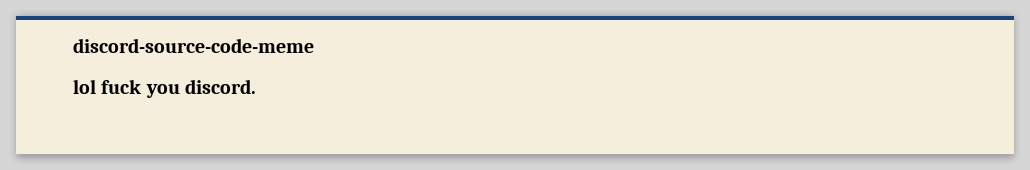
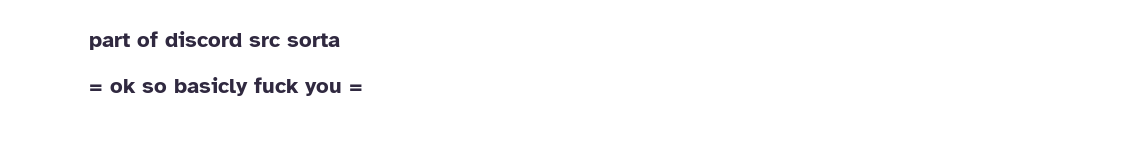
[73,38,314,53] [73,79,96,94] discord-source-code-meme // lol -> [89,31,340,50] [89,77,248,96] part of discord src sorta // = ok so basicly
[184,79,256,94] discord. -> [349,84,363,93] =

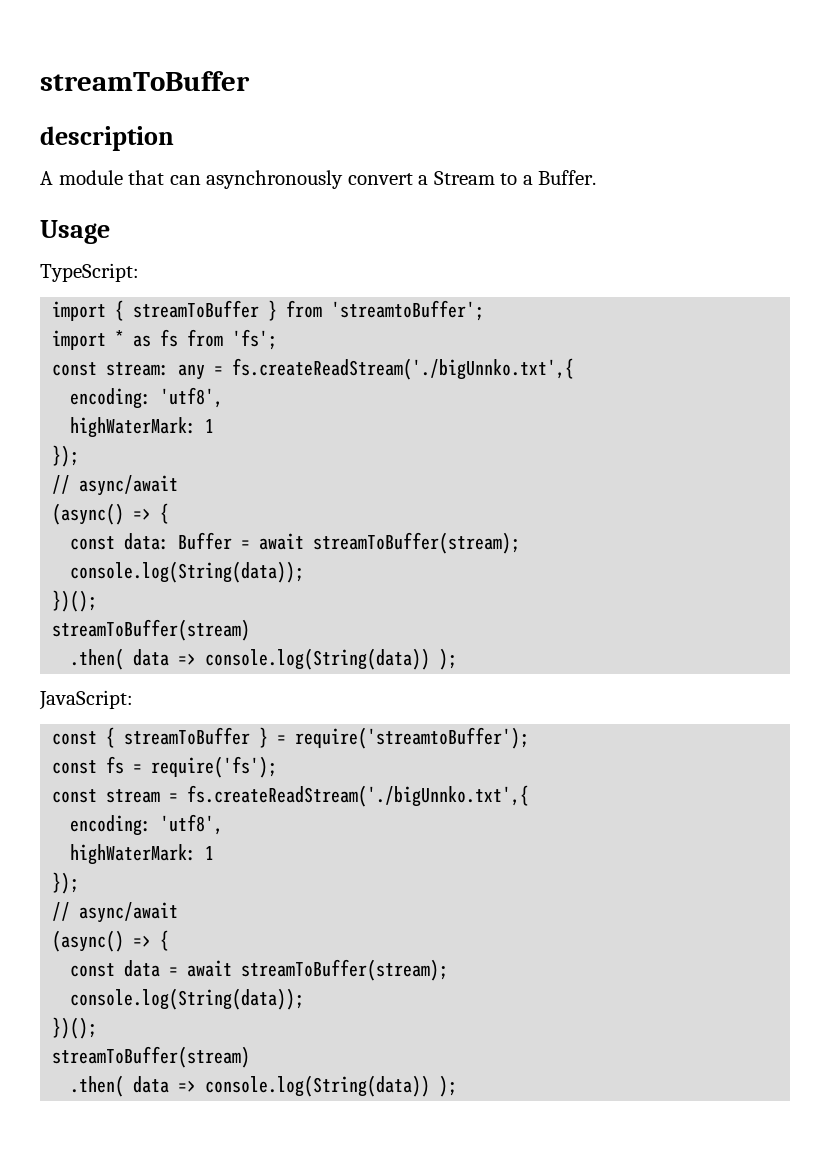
[89,31,340,50] [89,77,363,96] part of discord src sorta // = ok so basicly fuck you = -> [40,71,250,91] [40,126,174,151] [40,170,597,189] [40,220,110,244] [40,263,139,282] [52,300,485,321] [52,329,278,350] [52,358,575,380] [70,387,224,409] [70,417,215,438] [52,445,80,467] [52,475,179,496] [52,503,170,525] [70,532,521,554] [70,561,305,583] [52,590,98,612] [52,619,251,641] [70,648,458,670] [39,690,133,710] [52,727,530,749] [52,756,278,778] [52,785,530,807] [70,814,224,836] [70,844,215,865] [52,872,80,894] [52,902,179,923] [52,930,170,952] [70,959,449,981] [70,988,305,1010] [52,1017,98,1039] [52,1046,251,1068] [70,1075,458,1097] streamToBuffer // description // A module that can asynchronously convert a Stream to a Buffer. // Usage // TypeScript: // import { streamToBuffer } from 'streamtoBuffer'; // import * as fs from 'fs'; // const stream: any = fs.createReadStream('./bigUnnko.txt',{ // encoding: 'utf8', // highWaterMark: 1 // }); // // async/await // (async() => { // const data: Buffer = await streamToBuffer(stream); // console.log(String(data)); // })(); // streamToBuffer(stream) // .then( data => console.log(String(data)) ); // JavaScript: // const { streamToBuffer } = require('streamtoBuffer'); // const fs = require('fs'); // const stream = fs.createReadStream('./bigUnnko.txt',{ // encoding: 'utf8', // highWaterMark: 1 // }); // // async/await // (async() => { // const data = await streamToBuffer(stream); // console.log(String(data)); // })(); // streamToBuffer(stream) // .then( data => console.log(String(data)) );

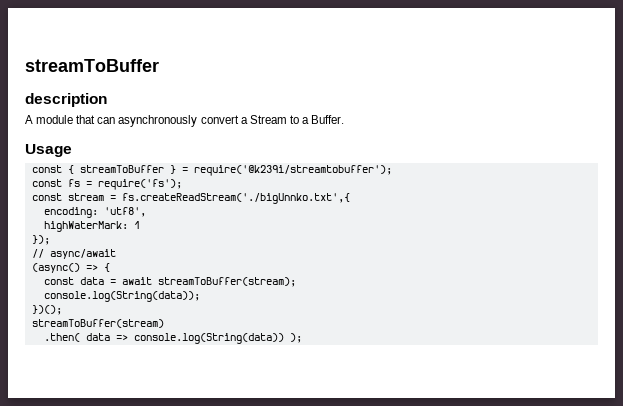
[40,263,139,282] [52,300,485,321] [52,329,278,350] [52,358,575,380] [70,387,224,409] [70,417,215,438] [52,445,80,467] [52,475,179,496] [52,503,170,525] [70,532,521,554] [70,561,305,583] [52,590,98,612] [52,619,251,641] [70,648,458,670] [39,690,133,710] // TypeScript: // import { streamToBuffer } from 'streamtoBuffer'; // import * as fs from 'fs'; // const stream: any = fs.createReadStream('./bigUnnko.txt',{ // encoding: 'utf8', // highWaterMark: 1 // }); // // async/await // (async() => { // const data: Buffer = await streamToBuffer(stream); // console.log(String(data)); // })(); // streamToBuffer(stream) // .then( data => console.log(String(data)) ); // JavaScript: -> (72, 150) none
[295,727,530,749] require('streamtoBuffer'); -> [193,165,392,176] require('@k239i/streamtobuffer');

